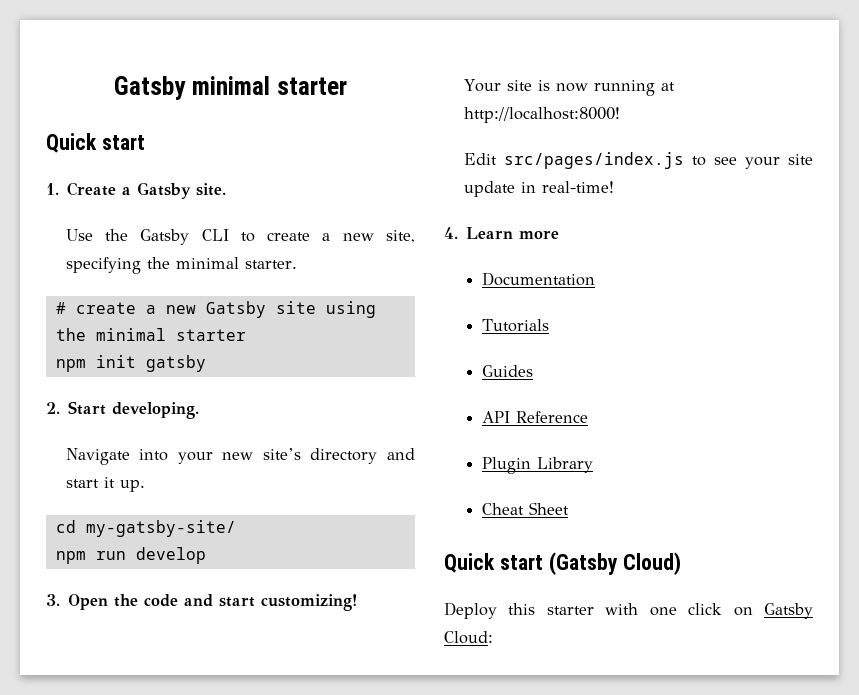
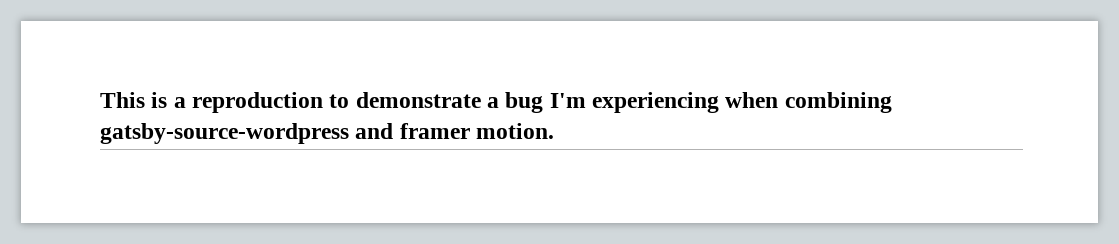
[114,76,347,100] [46,133,145,153] [46,182,227,199] [65,229,415,245] [65,257,297,274] [55,301,376,318] [55,328,246,341] [55,355,206,372] [46,401,200,419] [65,448,415,465] [65,477,145,492] [55,520,236,537] [55,547,206,564] [46,594,358,611] [463,79,675,96] [463,107,620,123] [463,152,813,169] [463,181,614,197] [444,227,560,239] [481,272,595,286] [481,319,549,332] [481,365,533,377] [481,411,588,423] [481,457,593,474] [481,502,569,515] [444,552,682,575] [444,602,813,619] [444,631,493,644] Gatsby minimal starter // Quick start // 1. Create a Gatsby site. // Use the Gatsby CLI to create a new site, specifying the minimal starter. // # create a new Gatsby site using the minimal starter // npm init gatsby // 2. Start developing. // Navigate into your new site’s directory and start it up. // cd my-gatsby-site/ // npm run develop // 3. Open the code and start customizing! // Your site is now running at http://localhost:8000! // Edit src/pages/index.js to see your site update in real-time! // 4. Learn more // Documentation // Tutorials // Guides // API Reference // Plugin Library // Cheat Sheet // Quick start (Gatsby Cloud) // Deploy this starter with one click on Gatsby Cloud: -> [100,92,892,113] [100,123,555,144] This is a reproduction to demonstrate a bug I'm experiencing when combining gatsby-source-wordpress and framer motion.

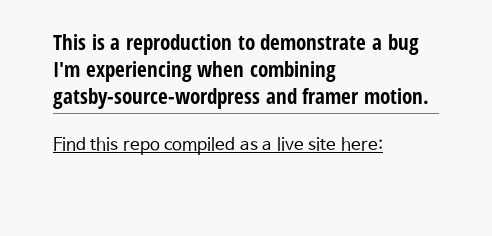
(555, 131) none -> [53,137,383,155] // Find this repo compiled as a live site here:

